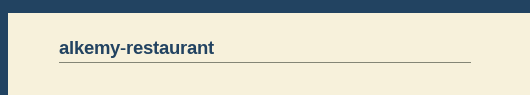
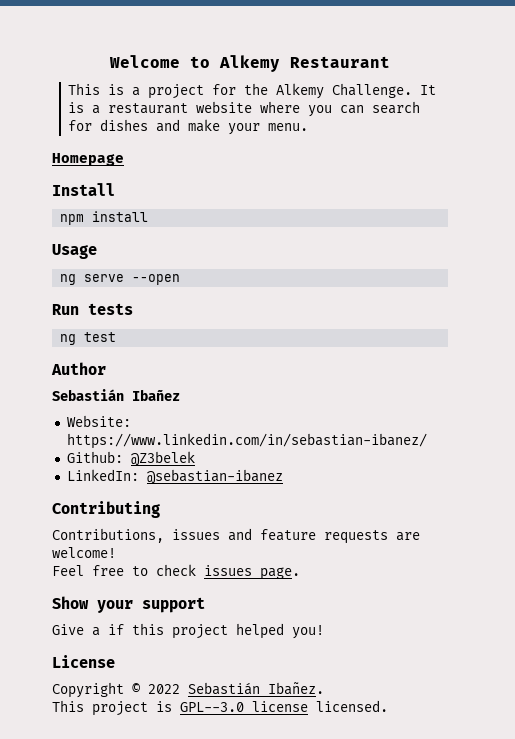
[59,41,214,58] alkemy-restaurant -> [109,55,390,72] [68,83,437,99] [68,101,421,117] [68,119,309,135] [52,153,124,166] [52,183,115,196] [60,211,149,225] [52,244,97,259] [60,274,181,285] [52,303,133,315] [60,332,117,345] [51,362,106,375] [52,389,180,401] [66,415,131,427] [66,433,427,449] [66,451,195,466] [66,469,283,484] [52,501,160,518] [52,528,420,544] [52,547,116,558] [52,564,300,580] [52,596,205,613] [52,623,324,639] [52,655,115,668] [52,682,324,698] [52,700,388,716] Welcome to Alkemy Restaurant // This is a project for the Alkemy Challenge. It is a restaurant website where you can search for dishes and make your menu. // Homepage // Install // npm install // Usage // ng serve --open // Run tests // ng test // Author // Sebastián Ibañez // Website: https://www.linkedin.com/in/sebastian-ibanez/ // Github: @Z3belek // LinkedIn: @sebastian-ibanez // Contributing // Contributions, issues and feature requests are welcome! // Feel free to check issues page. // Show your support // Give a if this project helped you! // License // Copyright © 2022 Sebastián Ibañez. // This project is GPL--3.0 license licensed.

